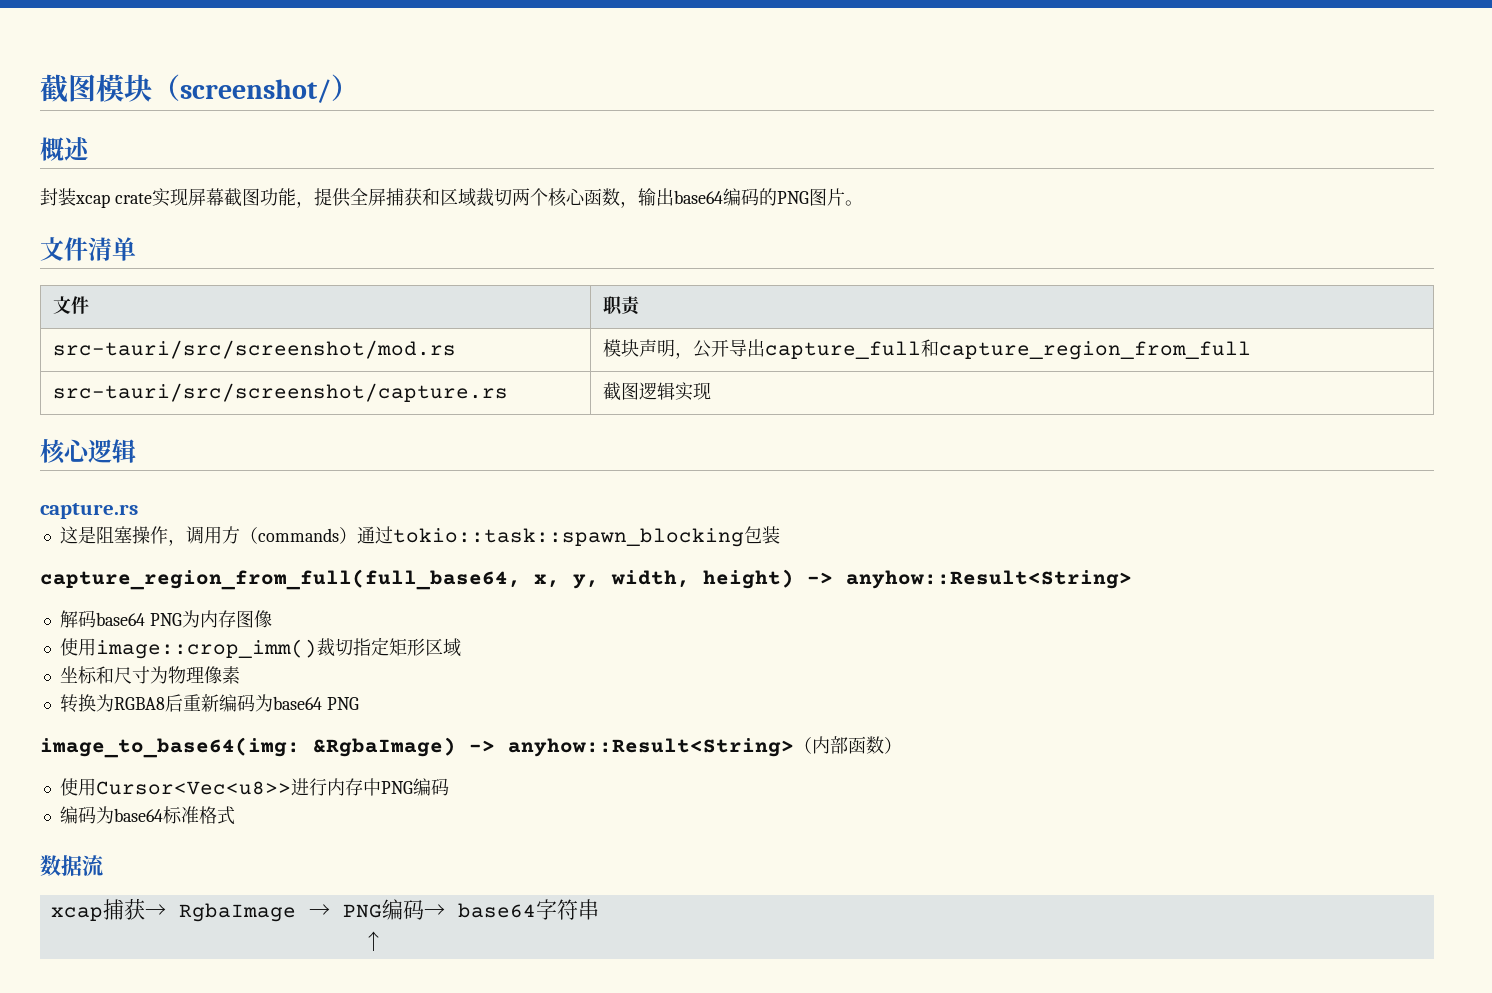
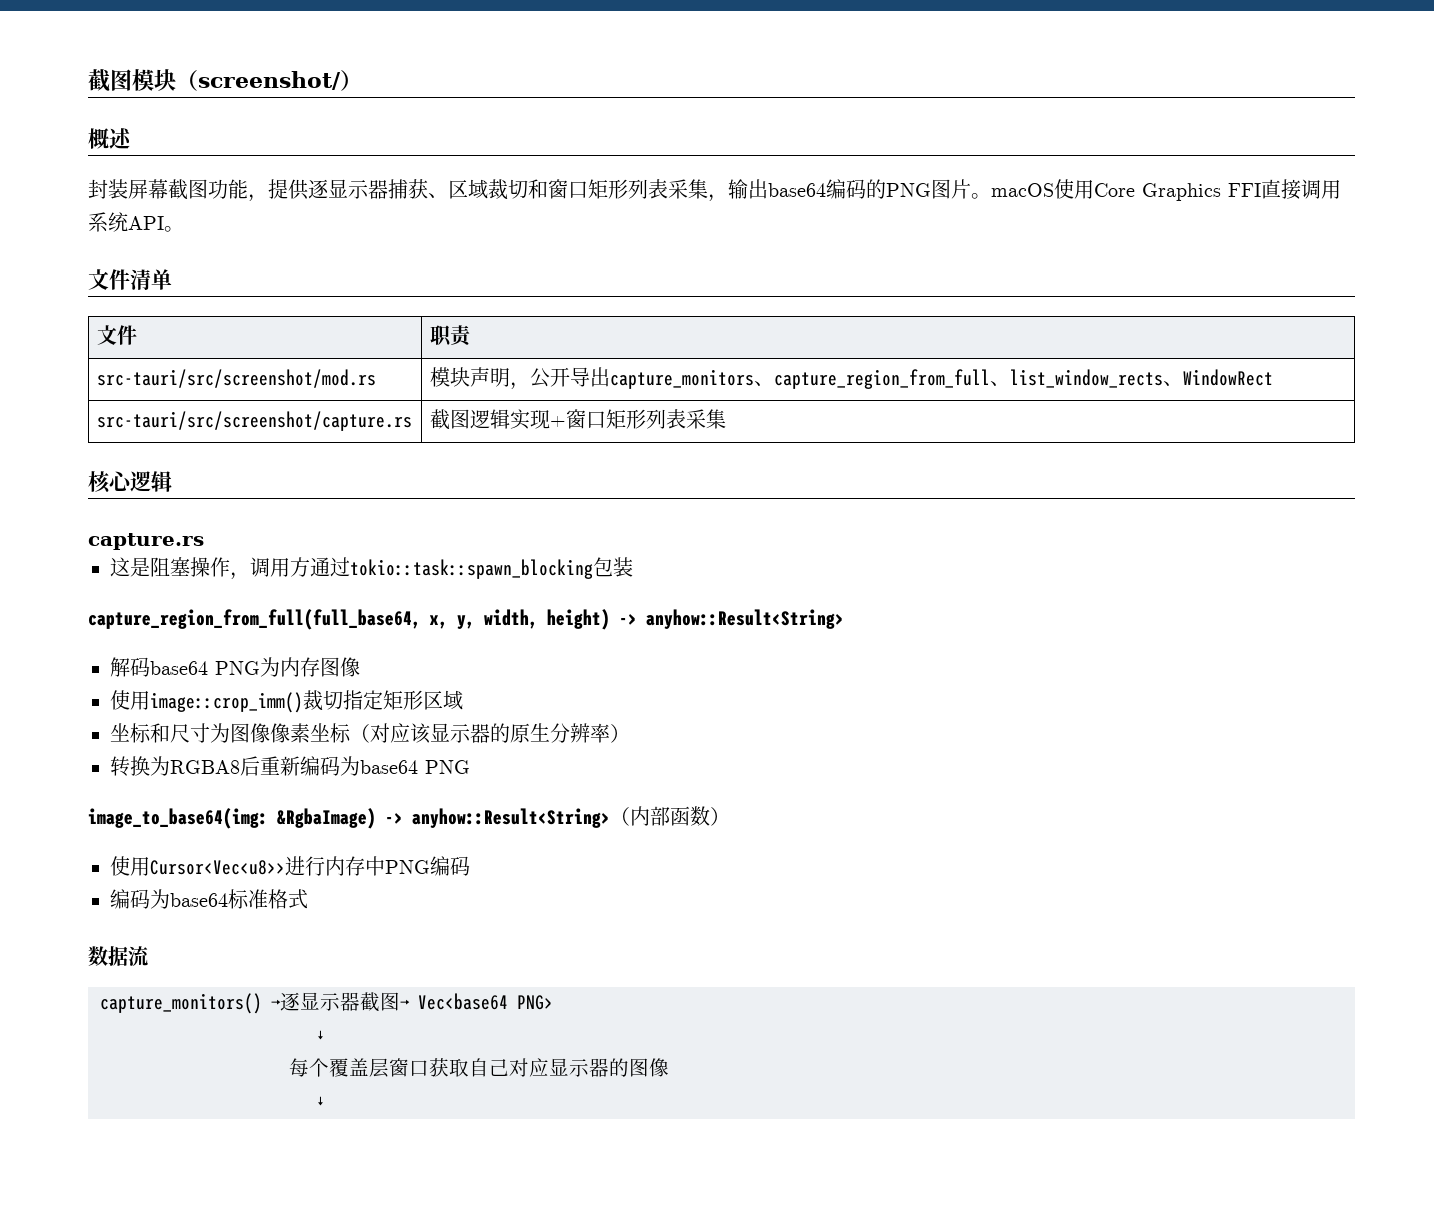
[75,188,188,208] xcap crate实现 -> (128, 189) none
[349,188,620,207] 全屏捕获和区域裁切两个核心函数 -> [308,179,708,200] 逐显示器捕获、区域裁切和窗口矩形列表采集
(863, 203) none -> [991,179,1341,201] [88,212,184,232] macOS使用Core Graphics FFI直接调用系统API。
[765,339,940,359] capture_full和 -> [610,369,775,389] capture_monitors、
(1252, 350) none -> [990,369,1274,388] 、list_window_rects、WindowRect
(712, 391) none -> [550,409,727,429] +窗口矩形列表采集
[239,527,357,544] （commands） -> (310, 567) none
[167,666,204,684] 物理 -> [230,723,270,743] 图像
(240, 675) none -> [310,723,630,744] 坐标（对应该显示器的原生分辨率）
[50,898,599,922] [362,931,384,951] xcap捕获→ RgbaImage → PNG编码→ base64字符串 // ↑ -> [100,992,553,1014] [316,1030,325,1042] [289,1058,669,1078] [316,1096,325,1108] capture_monitors() →逐显示器截图→ Vec<base64 PNG> // ↓ // 每个覆盖层窗口获取自己对应显示器的图像 // ↓

